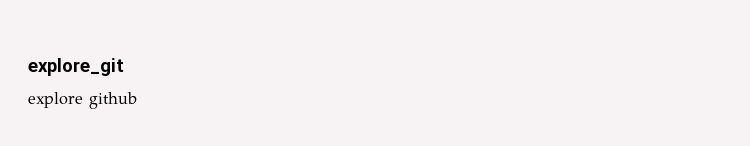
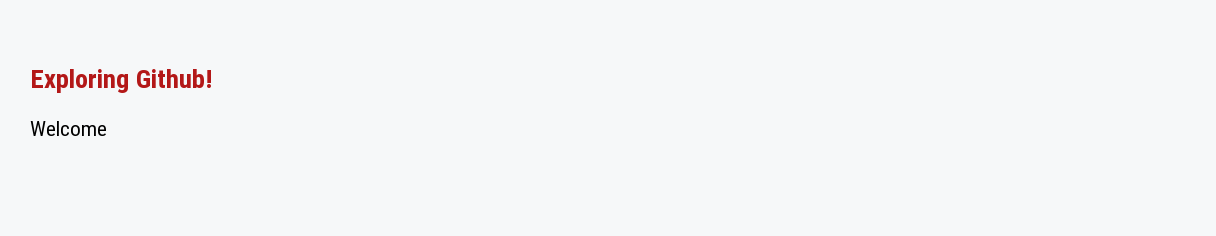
[28,58,124,76] [28,92,137,109] explore_git // explore github -> [30,69,213,93] [30,121,107,136] Exploring Github! // Welcome

